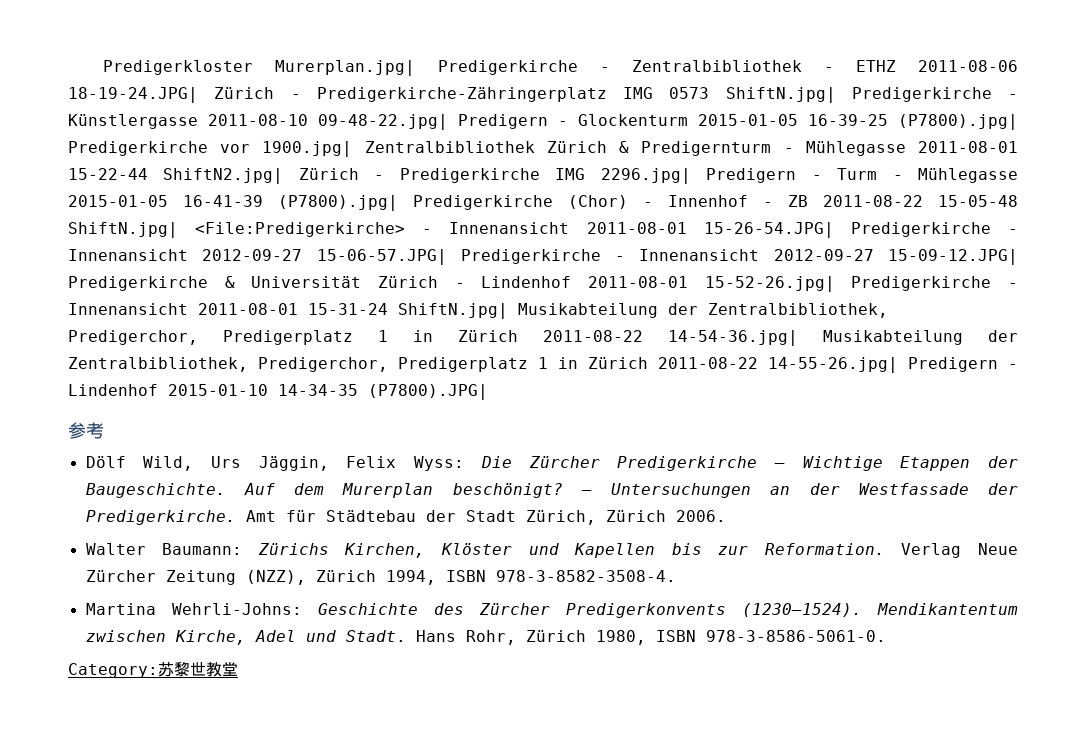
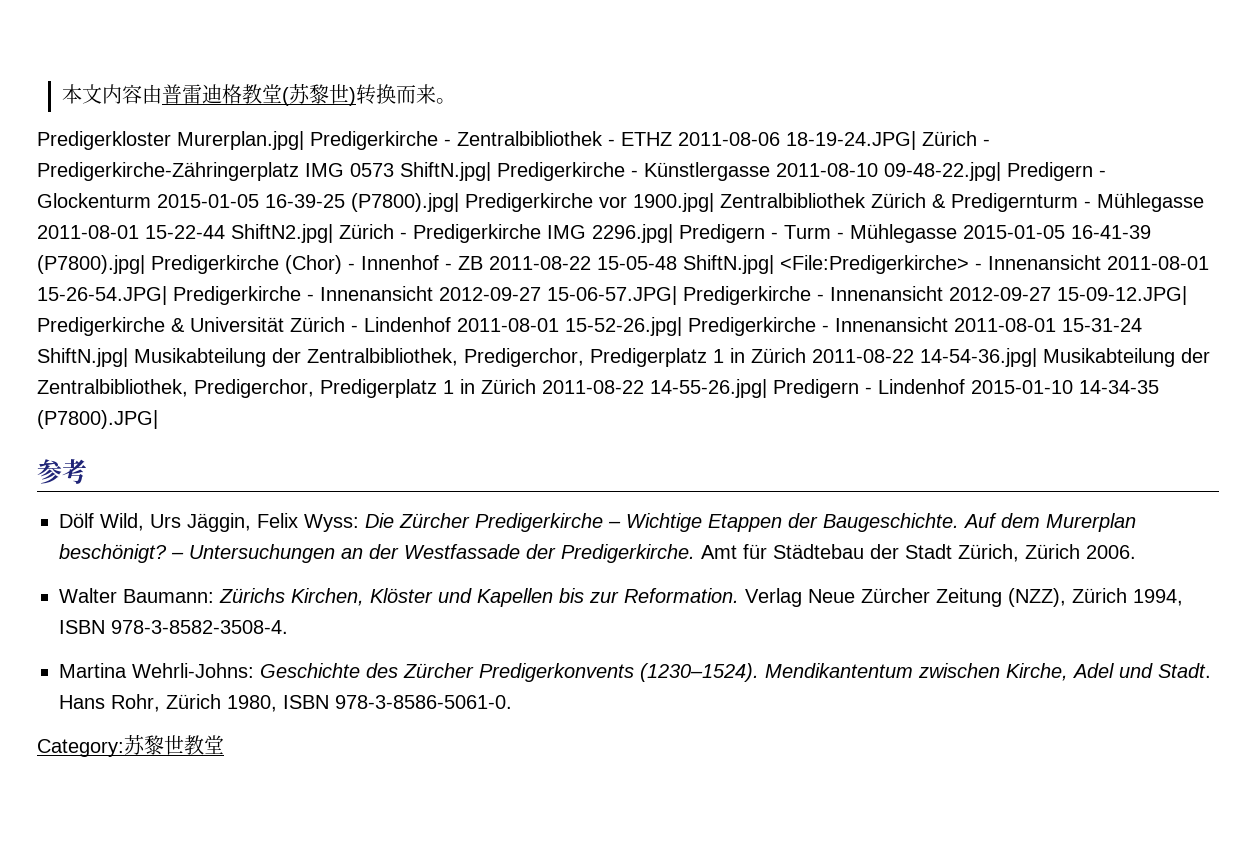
(103, 67) none -> [62,83,457,106] 本文内容由普雷迪格教堂(苏黎世)转换而来。 //

